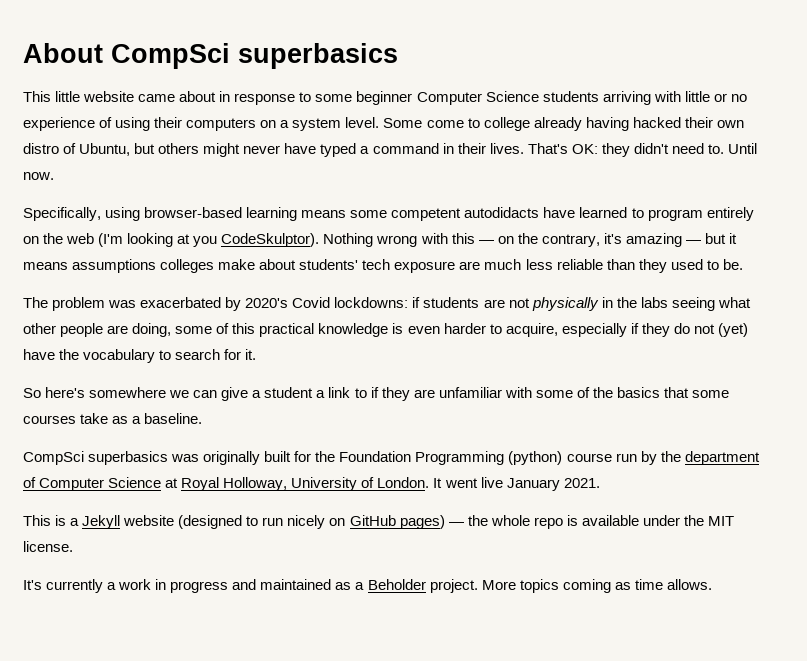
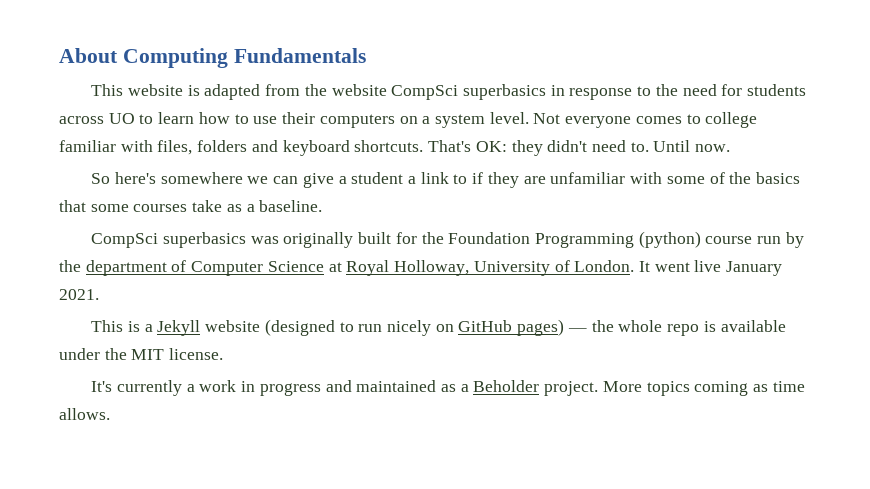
[111,43,398,69] [23,91,747,105] [23,117,151,131] CompSci superbasics // This little website came about in response to some beginner Computer Science students arriving with little or no experience of using -> [122,48,366,68] [91,84,807,100] [59,112,278,124] Computing Fundamentals // This website is adapted from the website CompSci superbasics in response to the need for students across UO to learn how to use
[383,117,744,131] [23,143,524,157] Some come to college already having hacked their own distro of Ubuntu, but others might never have typed a command in their lives. -> [533,112,758,128] [59,140,424,156] Not everyone comes to college familiar with files, folders and keyboard shortcuts.
[23,207,754,221] [23,233,737,247] [23,259,743,273] [23,297,751,311] [23,323,748,337] [23,349,257,363] // Specifically, using browser-based learning means some competent autodidacts have learned to program entirely on the web (I'm looking at you CodeSkulptor). Nothing wrong with this — on the contrary, it's amazing — but it means assumptions colleges make about students' tech exposure are much less reliable than they used to be. // The problem was exacerbated by 2020's Covid lockdowns: if students are not physically in the labs seeing what other people are doing, some of this practical knowledge is even harder to acquire, especially if they do not (yet) have the vocabulary to search for it. -> (731, 148) none

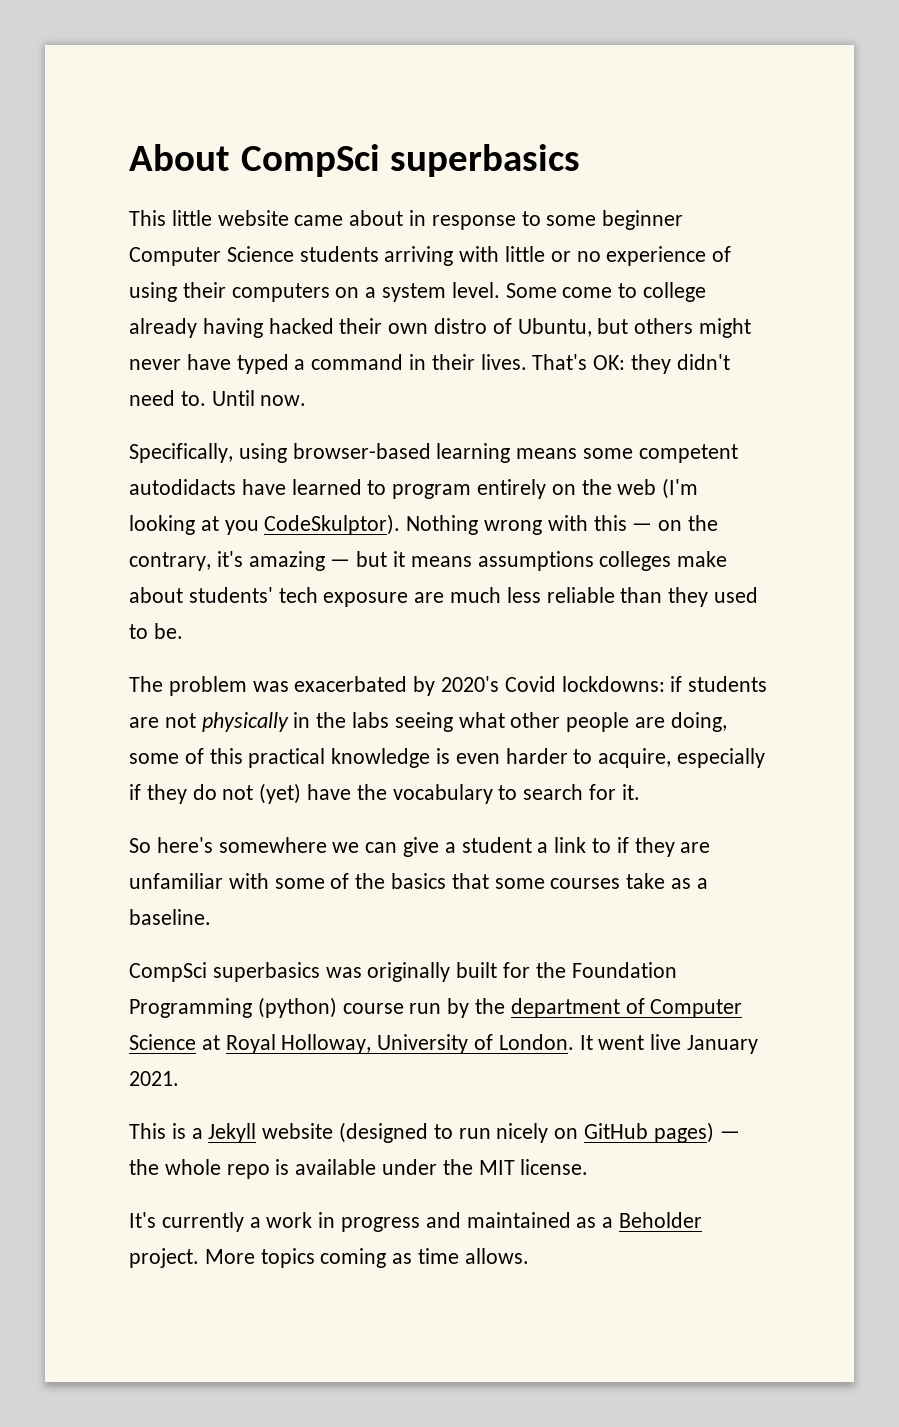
[122,48,366,68] [91,84,807,100] [59,112,278,124] Computing Fundamentals // This website is adapted from the website CompSci superbasics in response to the need for students across UO to learn how to use -> [240,144,581,177] [129,210,684,230] [129,246,732,266] [129,282,177,302] CompSci superbasics // This little website came about in response to some beginner Computer Science students arriving with little or no experience of using
[533,112,758,128] [59,140,424,156] Not everyone comes to college familiar with files, folders and keyboard shortcuts. -> [505,282,707,302] [129,318,752,338] [129,354,527,374] Some come to college already having hacked their own distro of Ubuntu, but others might never have typed a command in their lives.
(731, 148) none -> [129,443,738,463] [129,478,699,499] [129,514,719,535] [129,551,728,571] [129,587,759,607] [129,623,183,639] [129,676,768,696] [129,712,727,732] [129,748,766,768] [129,783,640,804] // Specifically, using browser-based learning means some competent autodidacts have learned to program entirely on the web (I'm looking at you CodeSkulptor). Nothing wrong with this — on the contrary, it's amazing — but it means assumptions colleges make about students' tech exposure are much less reliable than they used to be. // The problem was exacerbated by 2020's Covid lockdowns: if students are not physically in the labs seeing what other people are doing, some of this practical knowledge is even harder to acquire, especially if they do not (yet) have the vocabulary to search for it.

